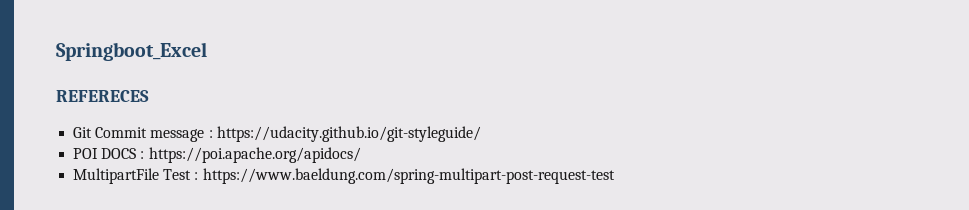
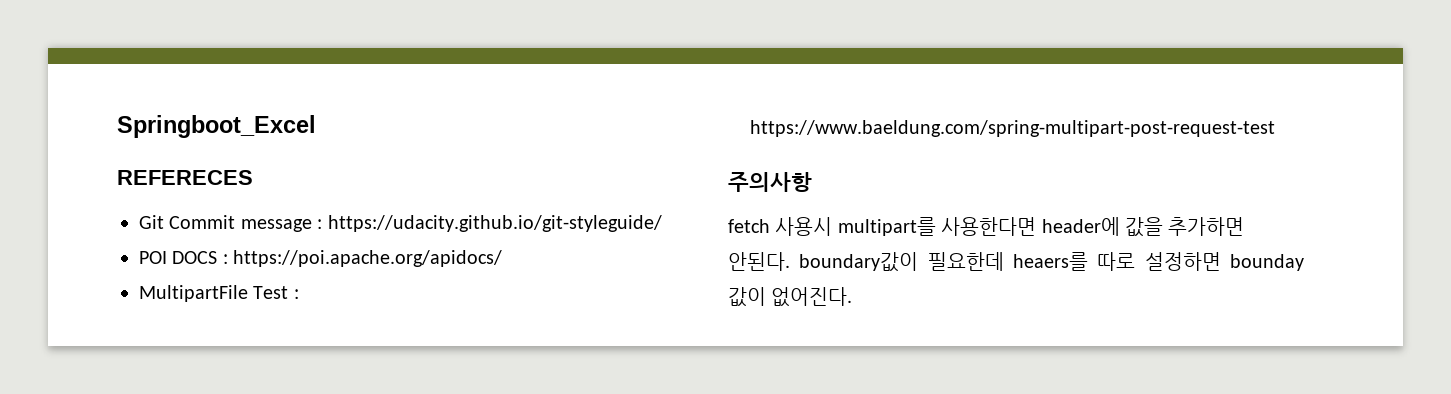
(615, 176) none -> [728,172,812,192] [728,217,1245,237] [728,252,1304,272] [728,287,853,307] // 주의사항 // fetch 사용시 multipart를 사용한다면 header에 값을 추가하면 안된다. boundary값이 필요한데 heaers를 따로 설정하면 bounday 값이 없어진다.

